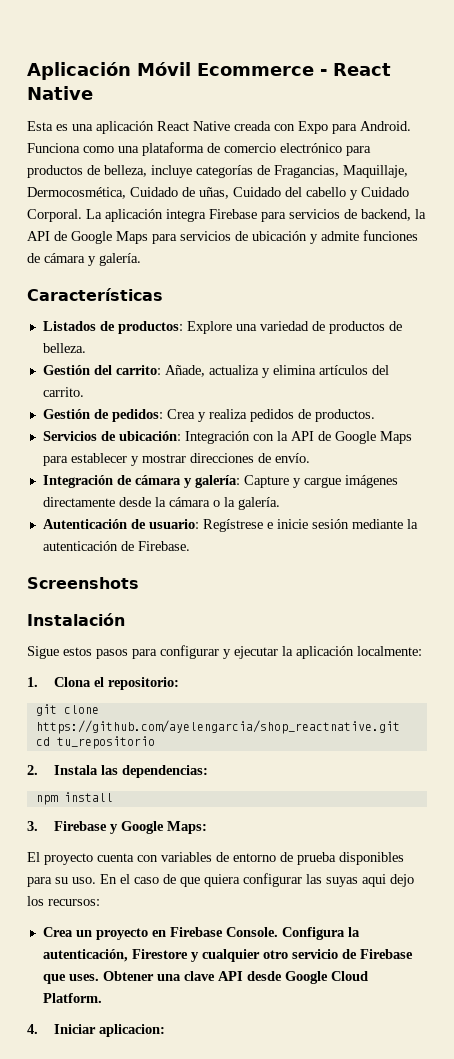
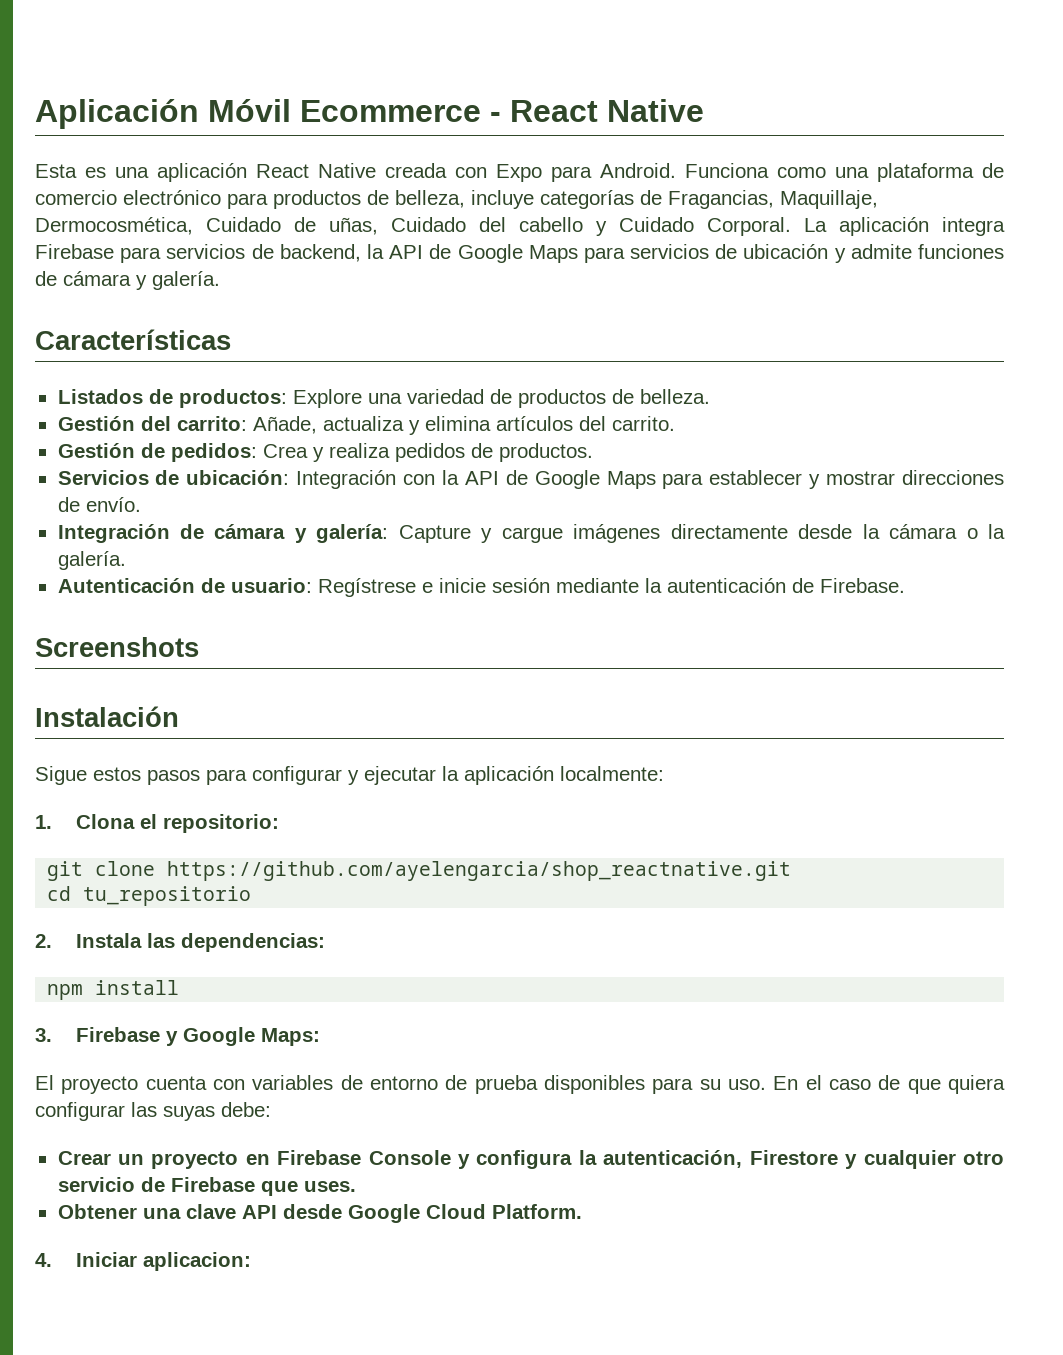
[362,874,414,887] [27,896,100,906] [42,927,73,937] aqui dejo los recursos: // Crea -> [221,1102,271,1117] [57,1151,111,1165] debe: // Crear
[225,927,345,940] Console. Configura -> [368,1150,573,1169] Console y configura
(99, 977) none -> (356, 1186) //

